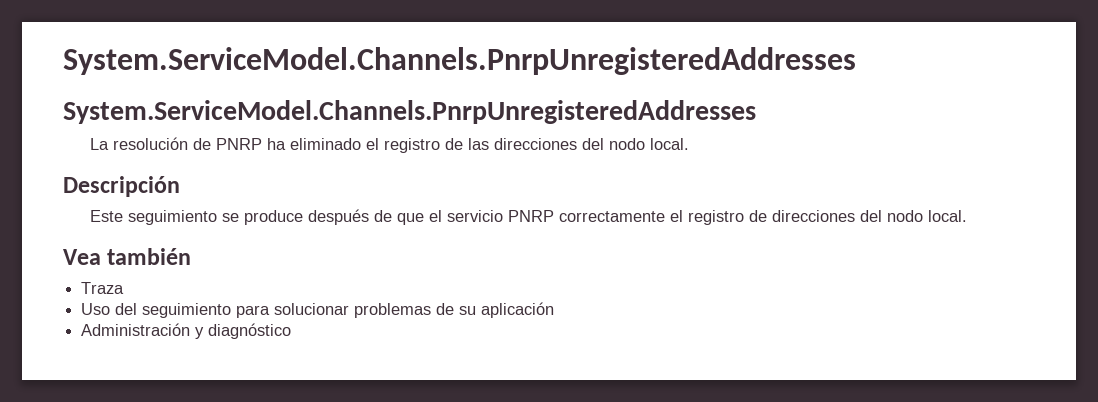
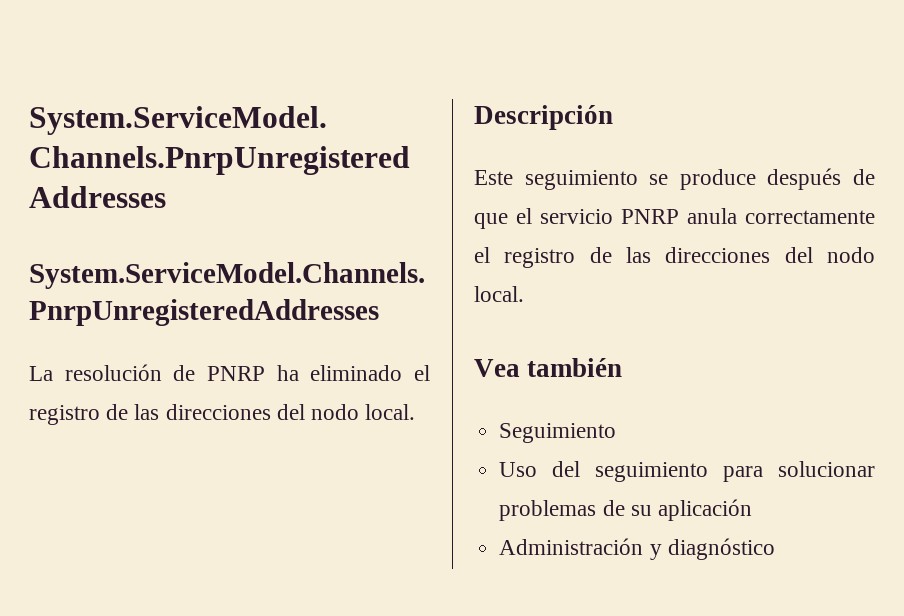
(555, 216) none -> [687,208,737,224] anula
(768, 216) none -> [626,247,651,263] las
[81,282,125,294] Traza -> [499,423,617,443] Seguimiento

